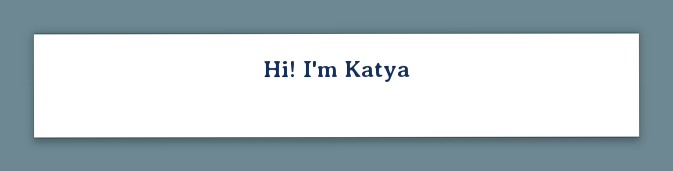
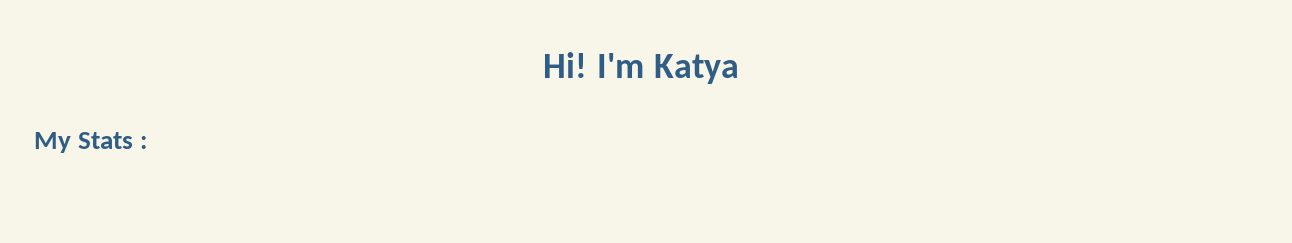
(410, 71) none -> [34,132,148,153] // My Stats :

